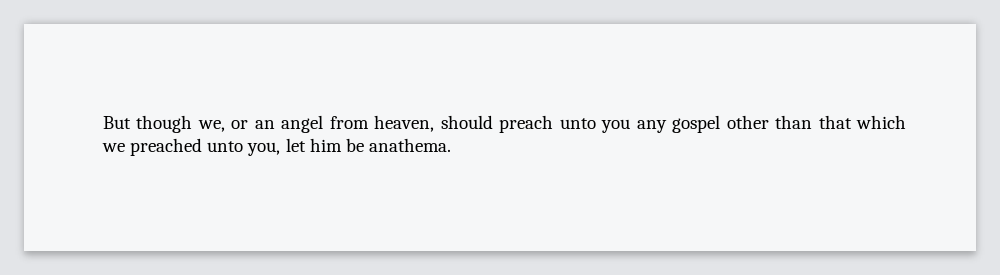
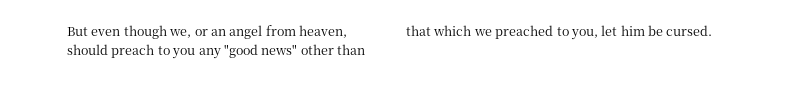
(131, 122) none -> [91,29,121,36] even
[559,118,596,129] unto -> [157,46,170,55] to
[672,115,721,133] gospel -> [223,44,298,58] "good news"
[207,141,244,152] unto -> [556,27,569,36] to
[368,138,451,152] anathema. -> [666,25,713,36] cursed.

